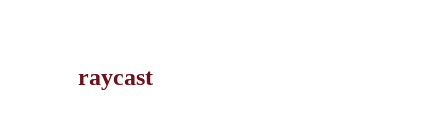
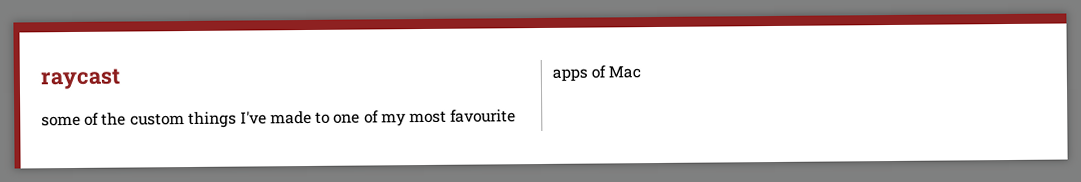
(153, 80) none -> [41,109,517,129] [552,65,642,82] // some of the custom things I've made to one of my most favourite apps of Mac

